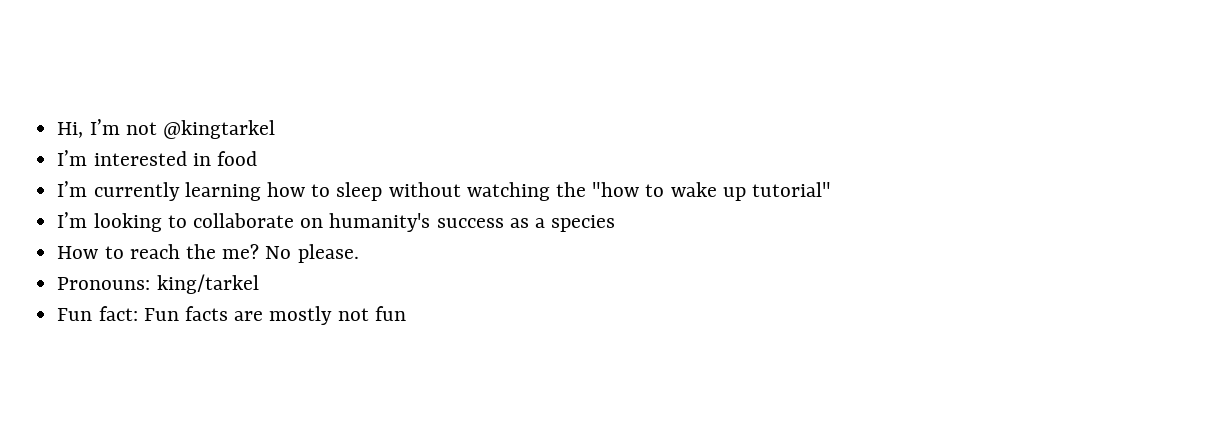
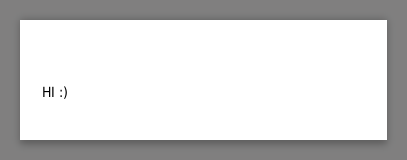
[57,119,275,139] [57,150,257,166] [57,181,832,201] [57,212,616,232] [57,244,359,263] [57,274,259,294] [57,306,406,325] Hi, I’m not @kingtarkel // I’m interested in food // I’m currently learning how to sleep without watching the "how to wake up tutorial" // I’m looking to collaborate on humanity's success as a species // How to reach the me? No please. // Pronouns: king/tarkel // Fun fact: Fun facts are mostly not fun -> [42,86,68,99] HI :)

